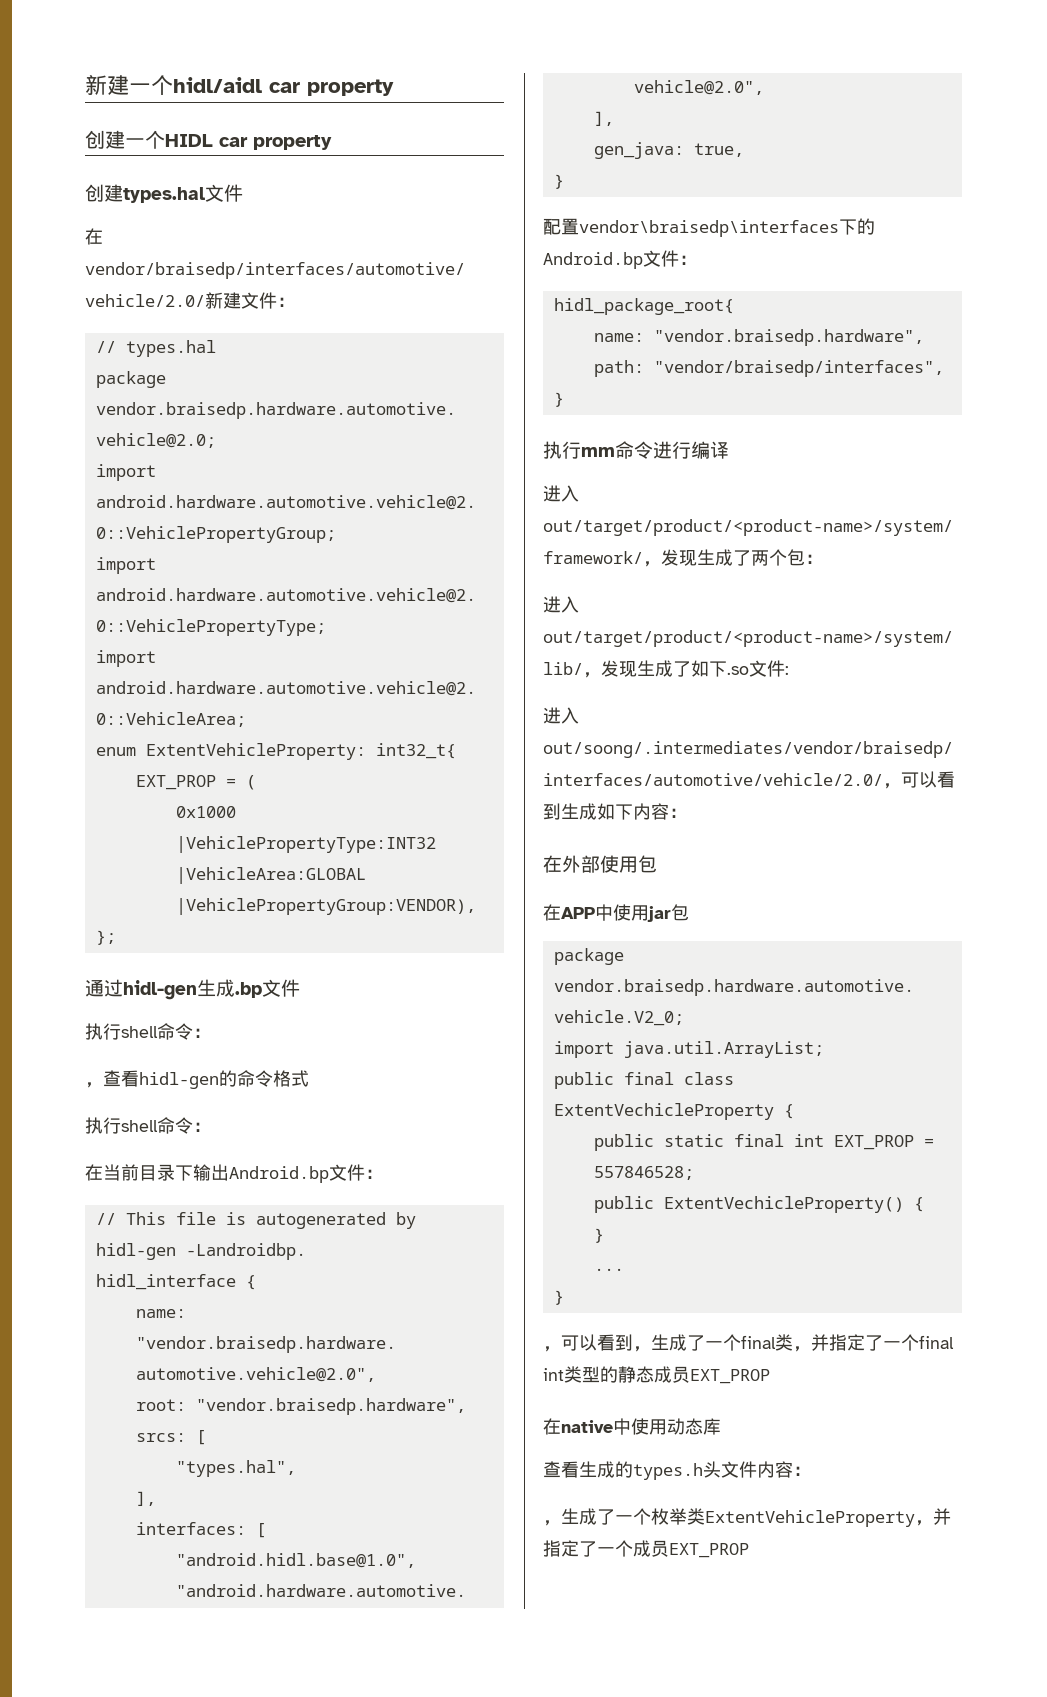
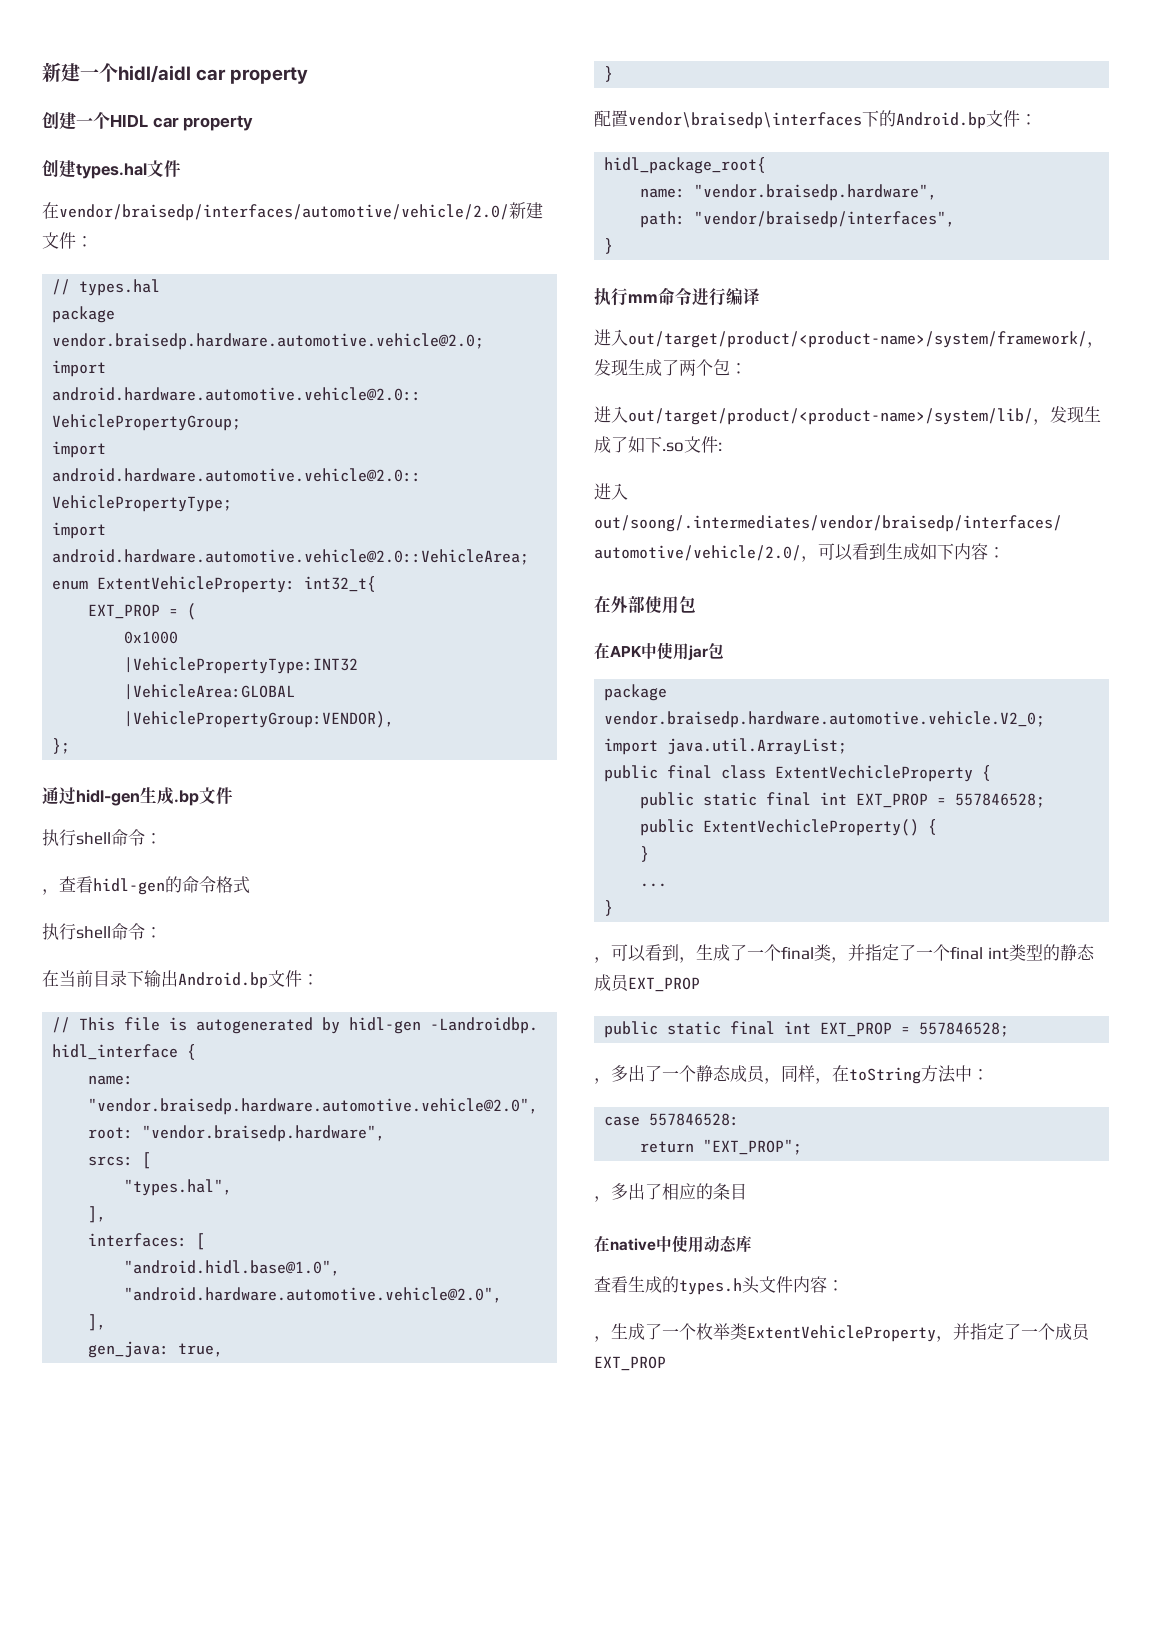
[561,907,595,919] APP -> [610,646,642,657] APK
(770, 1376) none -> [604,1021,1010,1038] [594,1065,989,1084] [604,1113,740,1126] [640,1139,803,1155] [594,1183,747,1202] // public static final int EXT_PROP = 557846528; // ，多出了一个静态成员，同样，在toString方法中： // case 557846528: // return "EXT_PROP"; // ，多出了相应的条目

